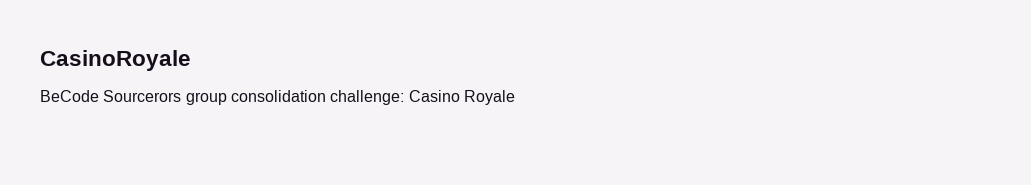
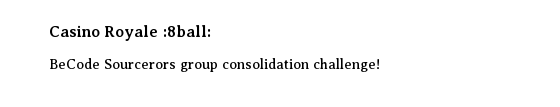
[40,50,191,71] CasinoRoyale -> [49,25,211,41] Casino Royale :8ball:
[330,90,515,105] challenge: Casino Royale -> [313,58,380,72] challenge!

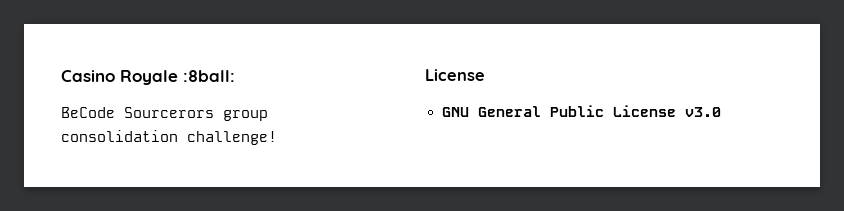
(380, 65) none -> [425,69,485,81] [441,105,721,117] // License // GNU General Public License v3.0

